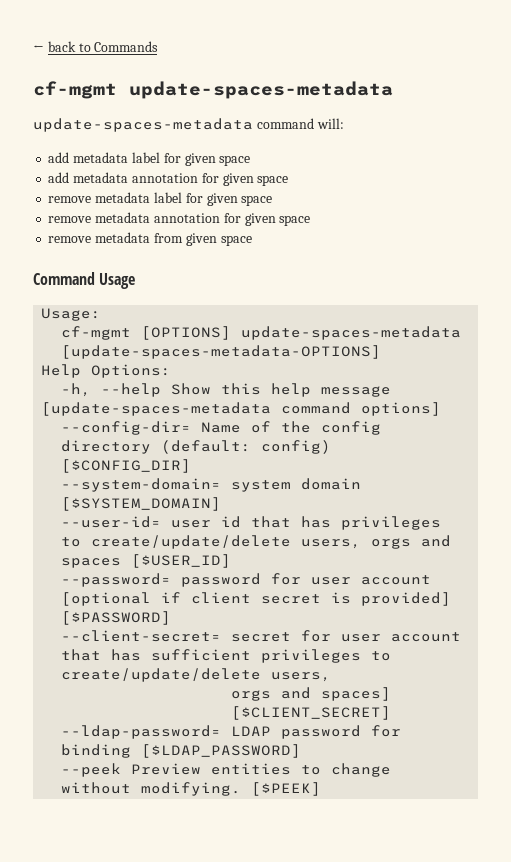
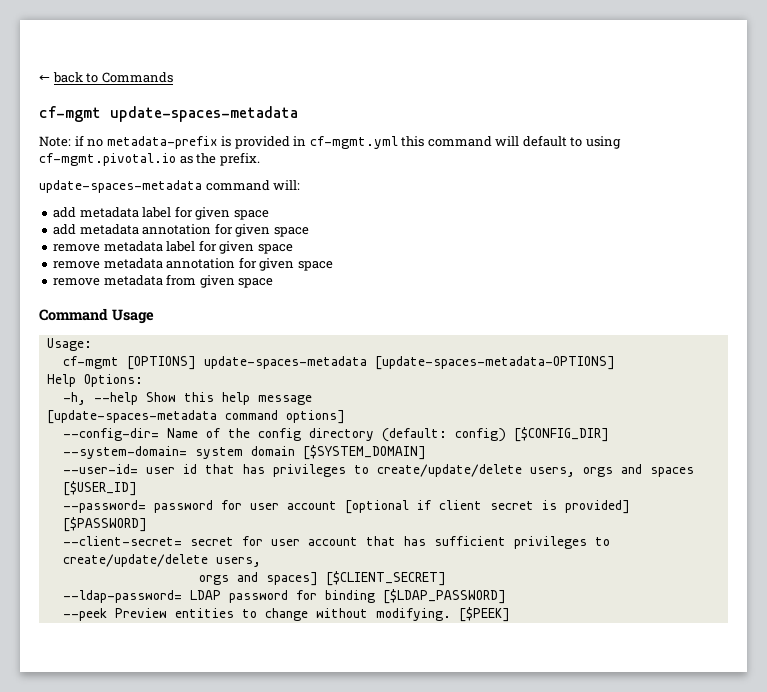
(393, 90) none -> [39,135,621,149] [39,152,260,166] // Note: if no metadata-prefix is provided in cf-mgmt.yml this command will default to using cf-mgmt.pivotal.io as the prefix.

